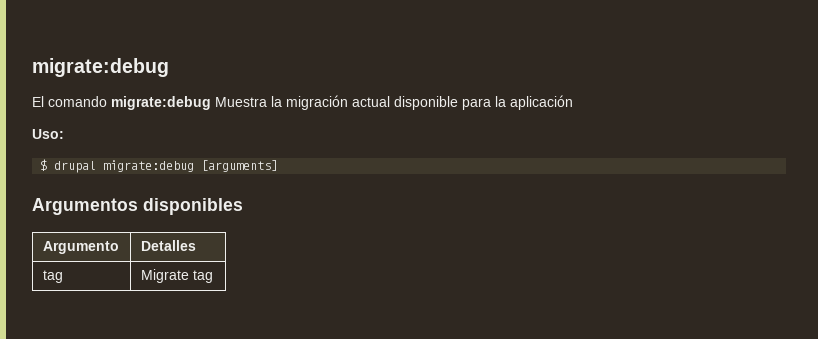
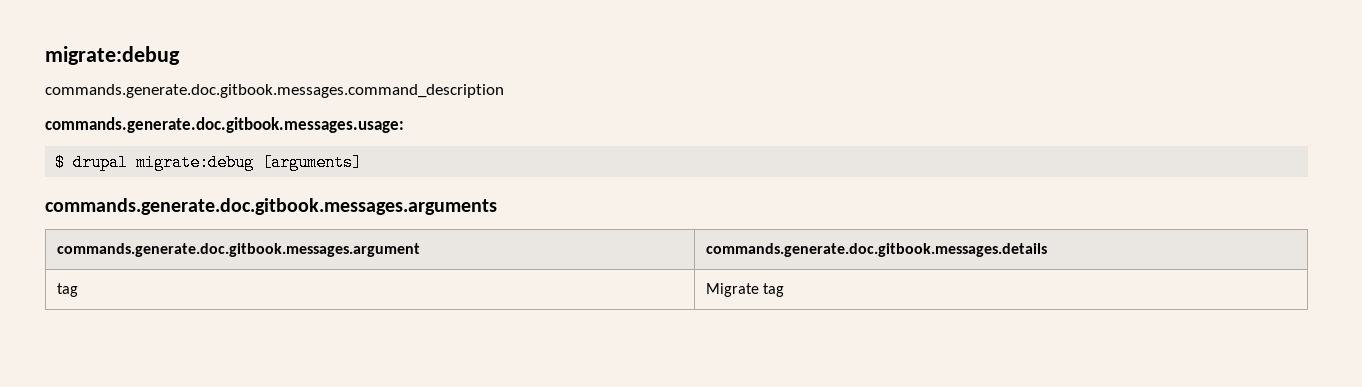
[32,95,573,110] [32,129,64,139] El comando migrate:debug Muestra la migración actual disponible para la aplicación // Uso: -> [45,84,504,98] [45,117,404,133] commands.generate.doc.gitbook.messages.command_description // commands.generate.doc.gitbook.messages.usage:
[32,198,243,215] [42,241,119,254] [140,240,196,251] Argumentos disponibles // Argumento | Detalles -> [45,198,497,215] [56,243,420,257] [705,243,1047,257] commands.generate.doc.gitbook.messages.arguments // commands.generate.doc.gitbook.messages.argument | commands.generate.doc.gitbook.messages.details

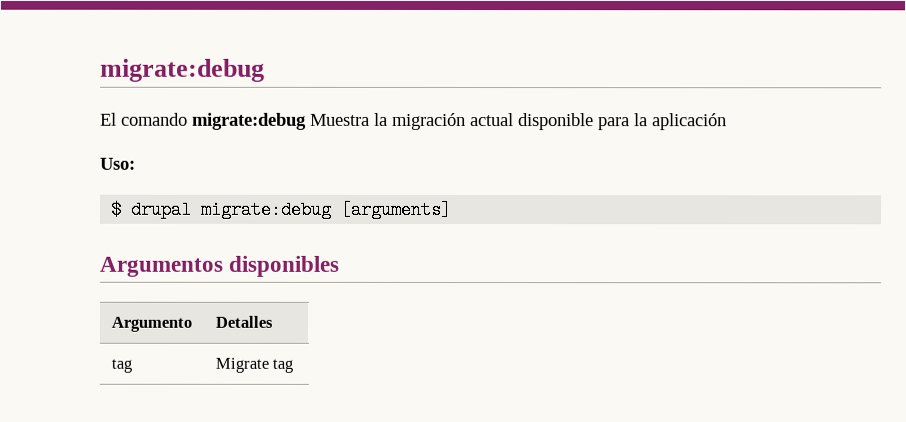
[45,84,504,98] [45,117,404,133] commands.generate.doc.gitbook.messages.command_description // commands.generate.doc.gitbook.messages.usage: -> [100,112,727,131] [100,157,136,170] El comando migrate:debug Muestra la migración actual disponible para la aplicación // Uso:
[45,198,497,215] [56,243,420,257] [705,243,1047,257] commands.generate.doc.gitbook.messages.arguments // commands.generate.doc.gitbook.messages.argument | commands.generate.doc.gitbook.messages.details -> [99,255,340,277] [110,316,192,332] [214,315,273,328] Argumentos disponibles // Argumento | Detalles

